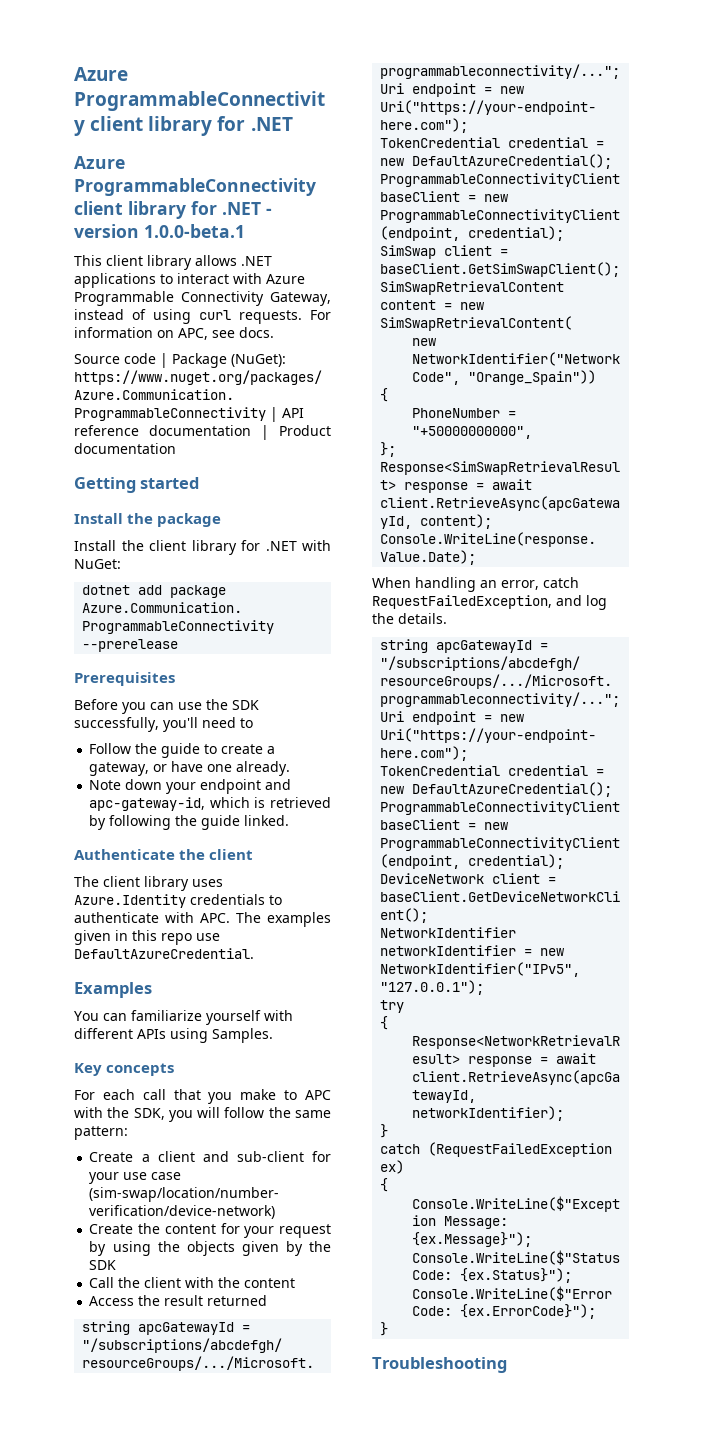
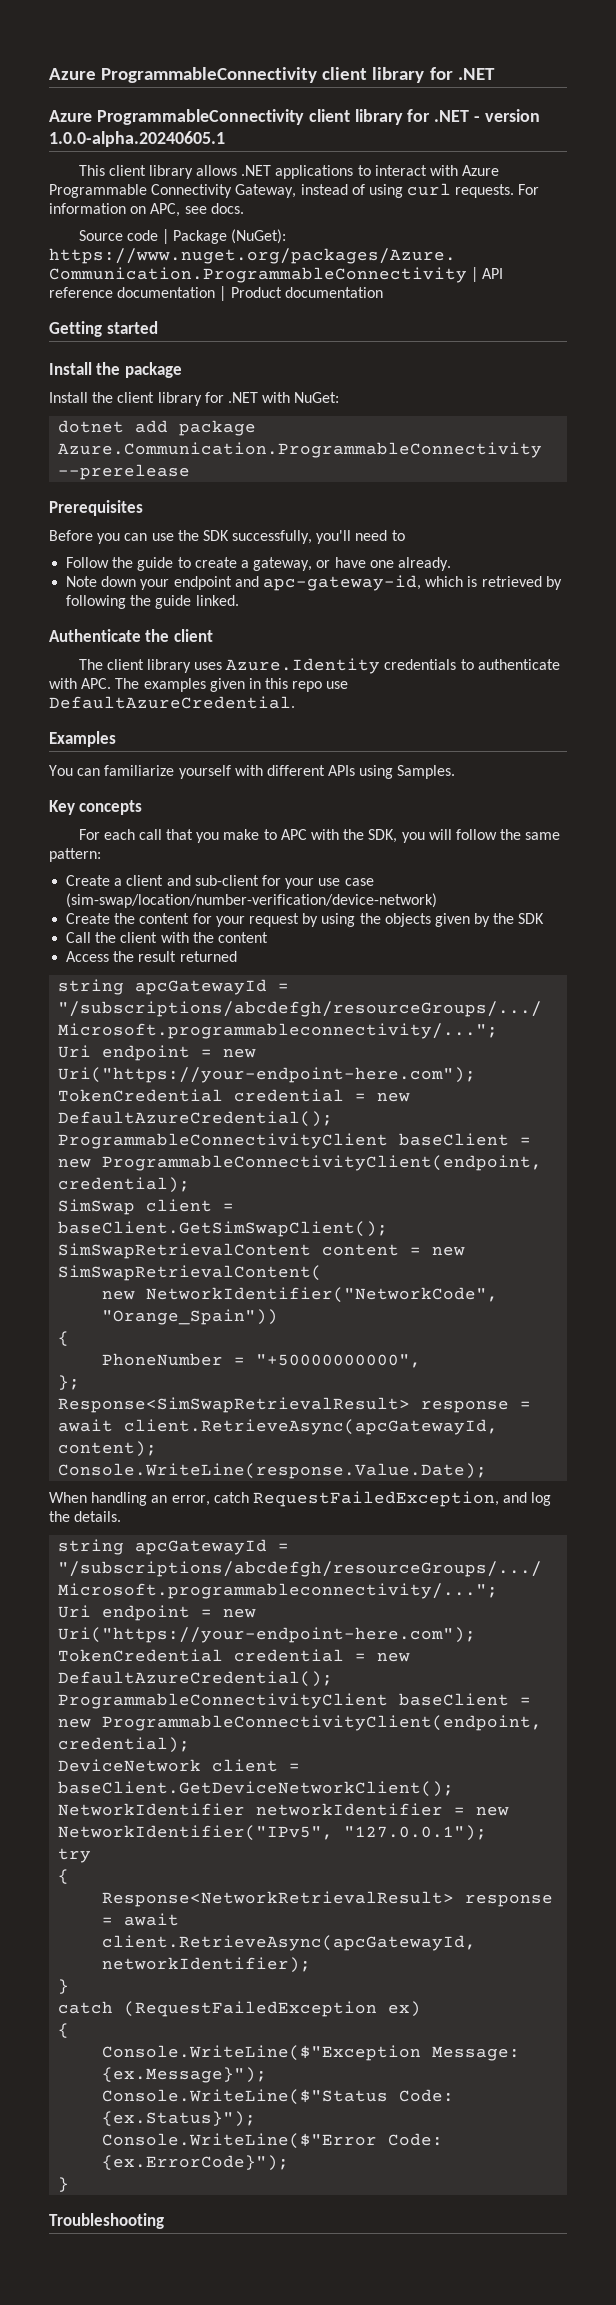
[144,224,245,238] 1.0.0-beta.1 -> [49,131,225,147] 1.0.0-alpha.20240605.1

